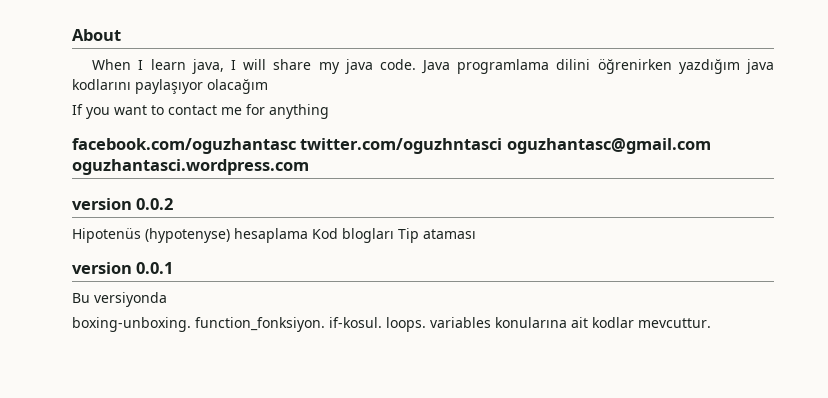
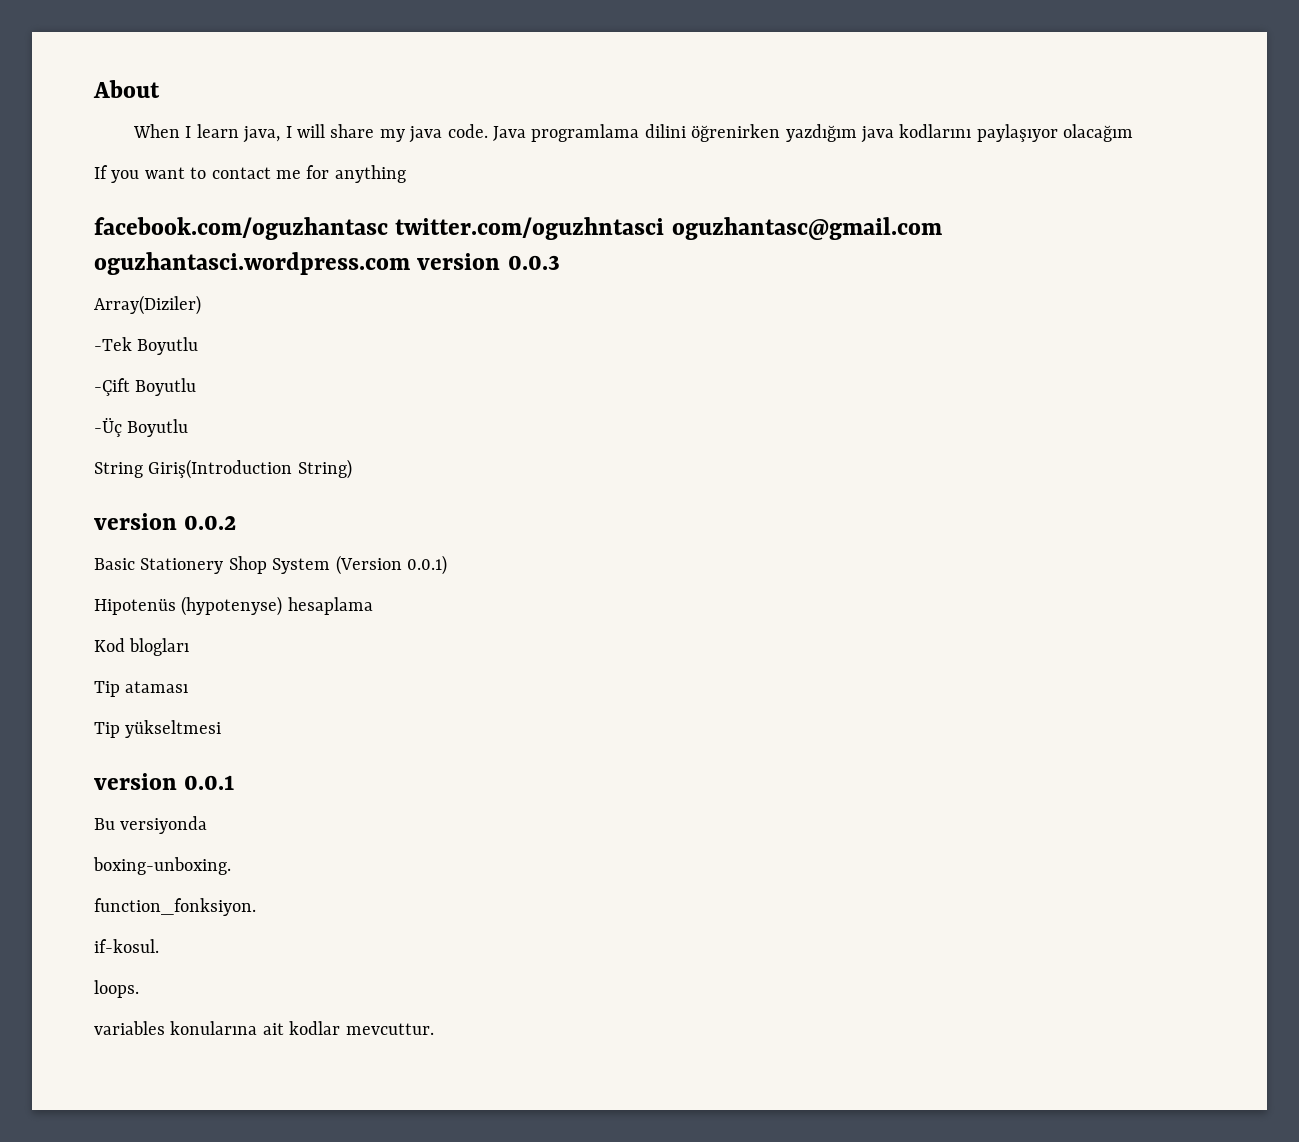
[72,198,174,210] // version 0.0.2 -> [417,253,560,270] [94,295,201,315] [94,337,199,355] [94,378,197,396] [94,417,189,437] [94,459,352,479] [94,513,237,530] [94,555,447,575] version 0.0.3 // Array(Diziler) // -Tek Boyutlu // -Çift Boyutlu // -Üç Boyutlu // String Giriş(Introduction String) // version 0.0.2 // Basic Stationery Shop System (Version 0.0.1)
(308, 235) none -> (373, 606) //
(394, 235) none -> (190, 647) //
(476, 234) none -> [94,720,222,738] // Tip yükseltmesi
(191, 324) none -> (231, 866) //
(325, 324) none -> (256, 907) //
(382, 322) none -> (159, 946) //
(426, 324) none -> (139, 989) //

